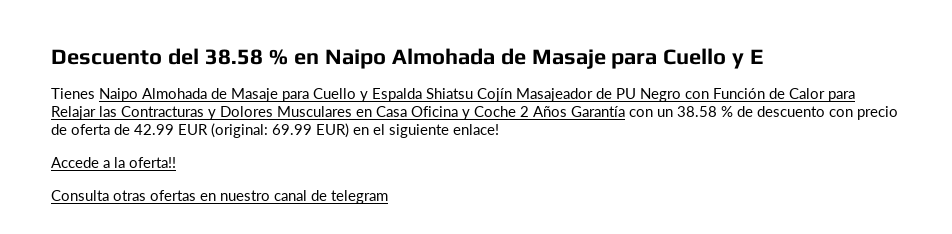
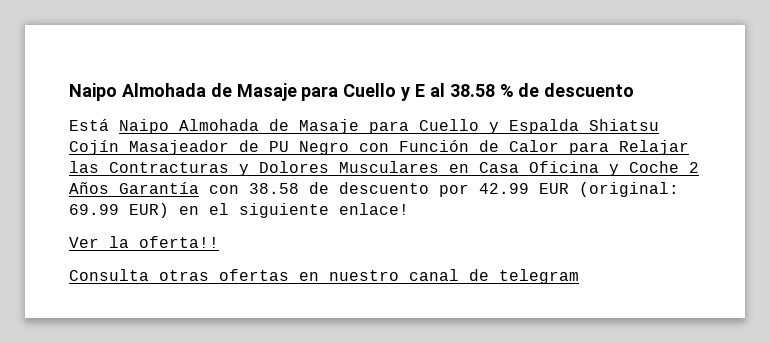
[51,48,319,65] Descuento del 38.58 % en -> (69, 92) none
[51,88,95,99] // Tienes -> [429,83,635,97] [69,119,109,131] al 38.58 % de descuento // Está
[657,106,898,120] [51,124,130,135] un 38.58 % de descuento con precio de oferta de -> [249,182,469,197] 38.58 de descuento por
[51,157,110,168] Accede a -> [69,237,99,248] Ver

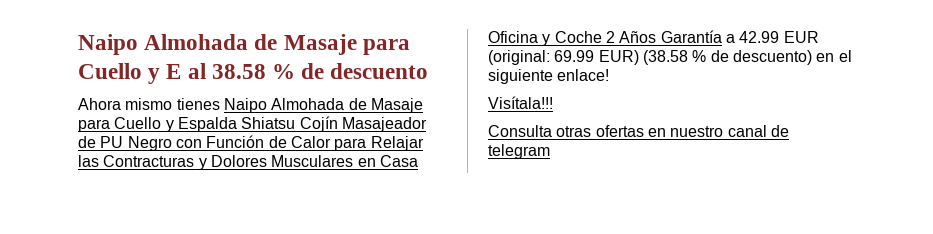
[69,119,109,131] Está -> [78,98,220,110] Ahora mismo tienes
[209,182,469,197] con 38.58 de descuento por -> [725,34,735,43] a
(169, 210) none -> [642,50,812,65] (38.58 % de descuento)
[69,236,219,248] Ver la oferta!! -> [488,96,553,109] Visítala!!!

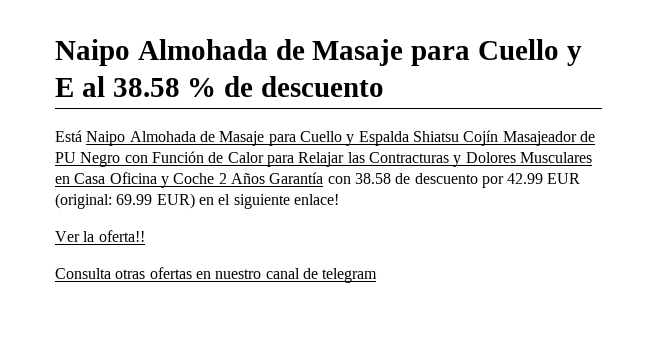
[78,98,220,110] Ahora mismo tienes -> [55,130,82,142] Está
[725,34,735,43] a -> [327,173,504,188] con 38.58 de descuento por
[642,50,812,65] (38.58 % de descuento) -> (195, 201) none
[488,96,553,109] Visítala!!! -> [55,230,145,242] Ver la oferta!!

